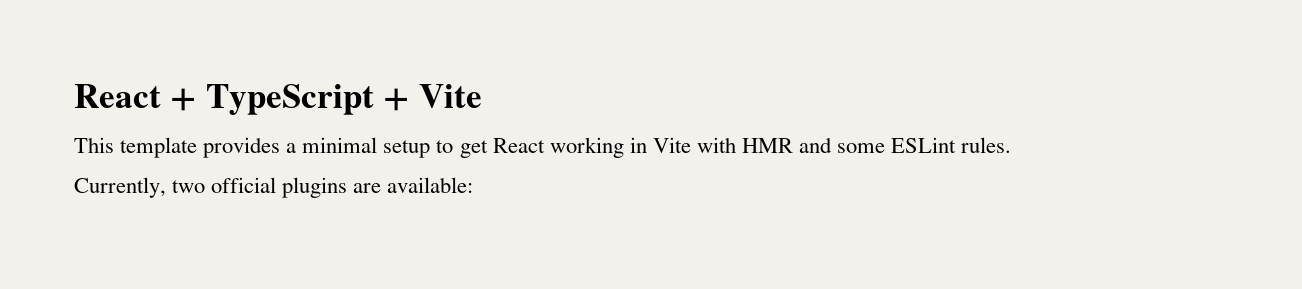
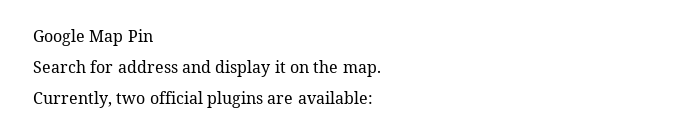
[74,84,482,115] [74,137,1012,158] React + TypeScript + Vite // This template provides a minimal setup to get React working in Vite with HMR and some ESLint rules. -> [33,29,153,46] [33,60,381,77] Google Map Pin // Search for address and display it on the map.

